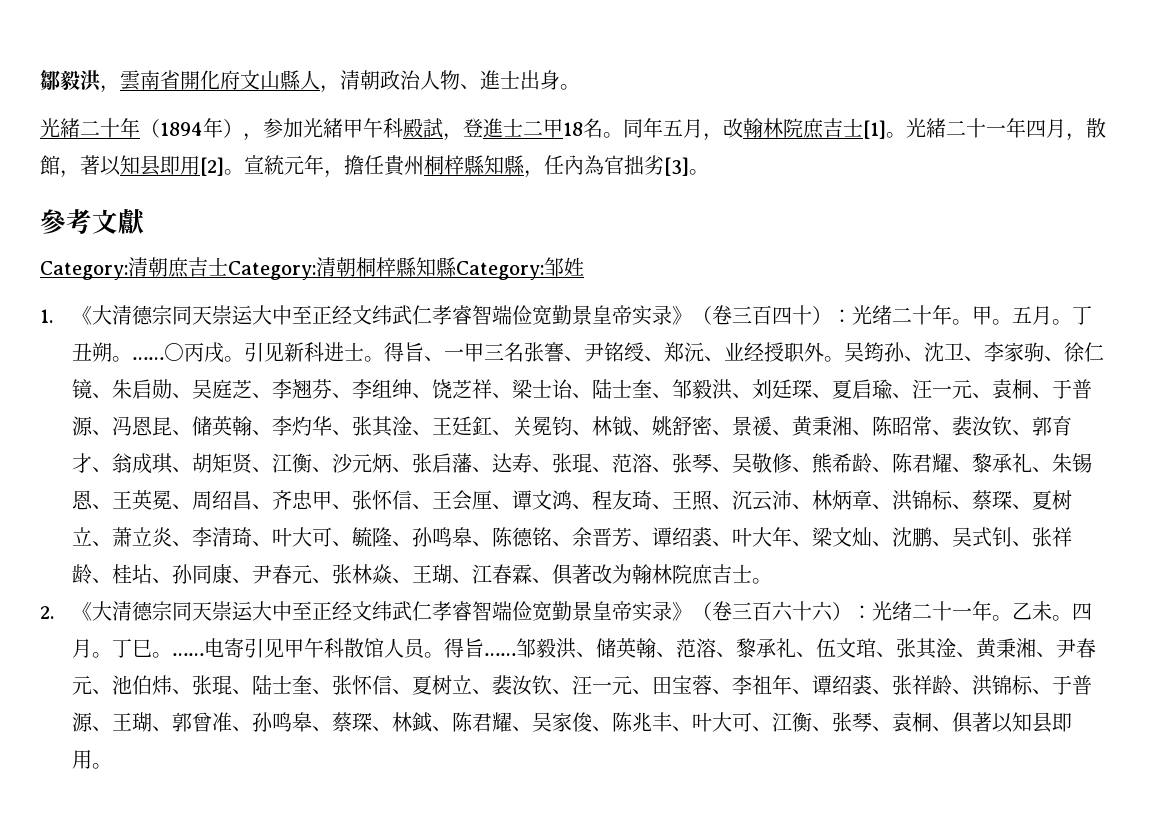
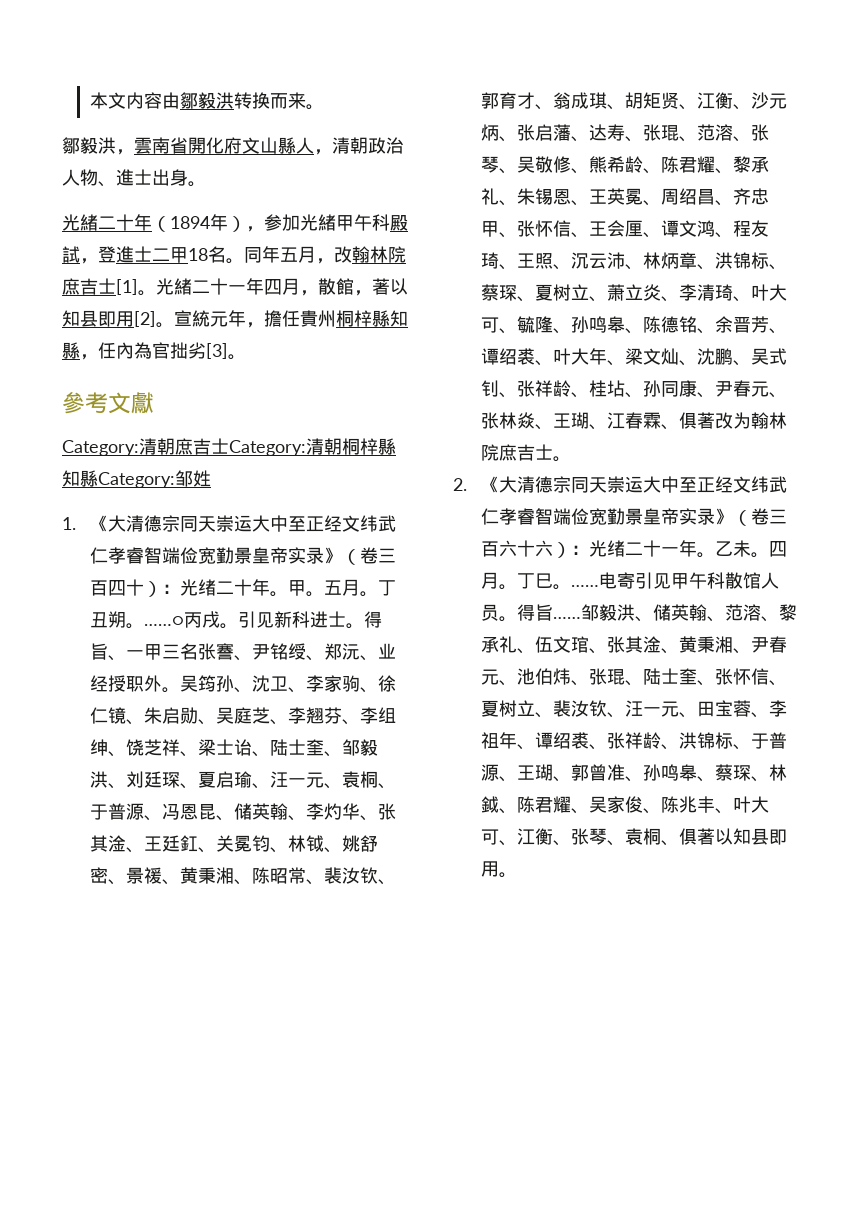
(40, 80) none -> [89,92,324,110] 本文内容由鄒毅洪转换而来。 //

